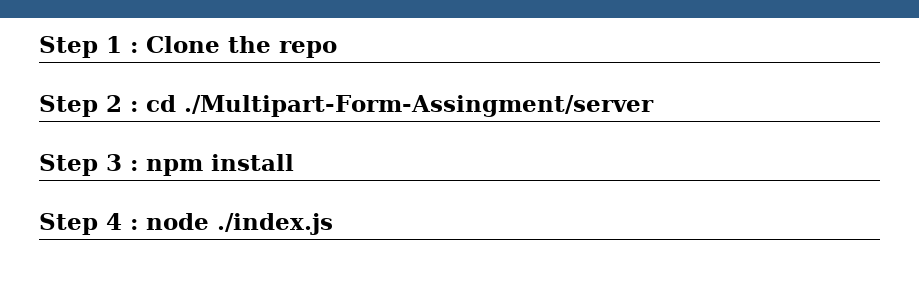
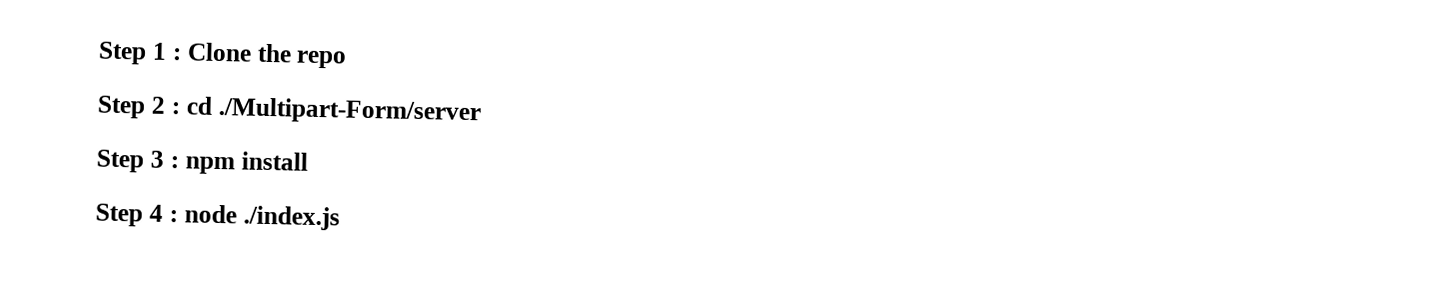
[184,95,654,117] ./Multipart-Form-Assingment/server -> [217,96,481,126] ./Multipart-Form/server

